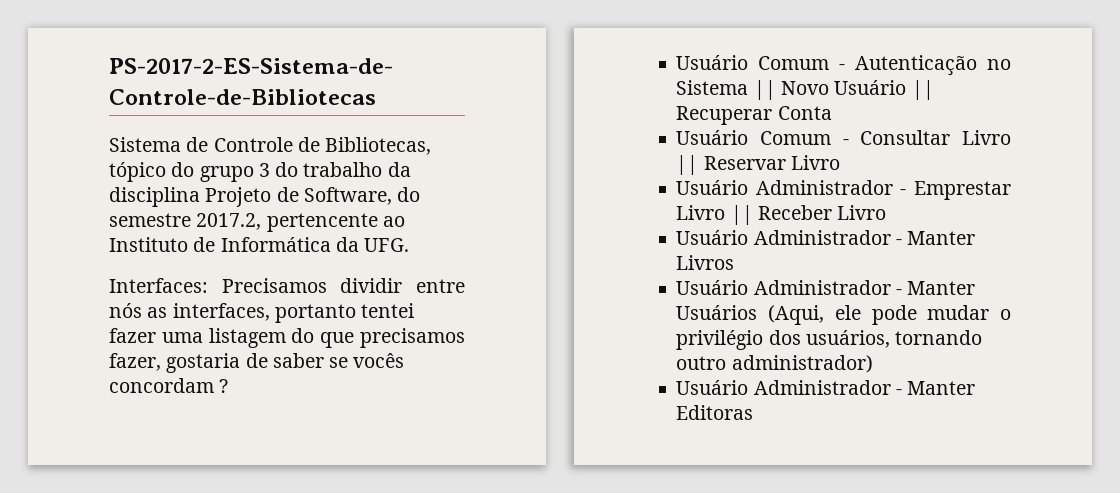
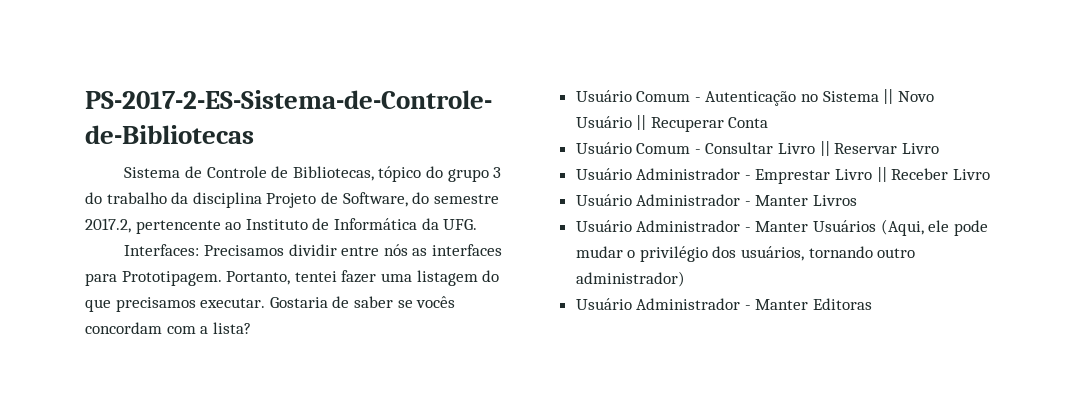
[172,303,356,323] interfaces, portanto -> [432,244,503,256] [85,271,291,286] interfaces para Prototipagem. Portanto,
[109,353,241,373] fazer, gostaria -> [200,297,328,308] executar. Gostaria
[219,379,229,393] ? -> [166,322,251,334] com a lista?

